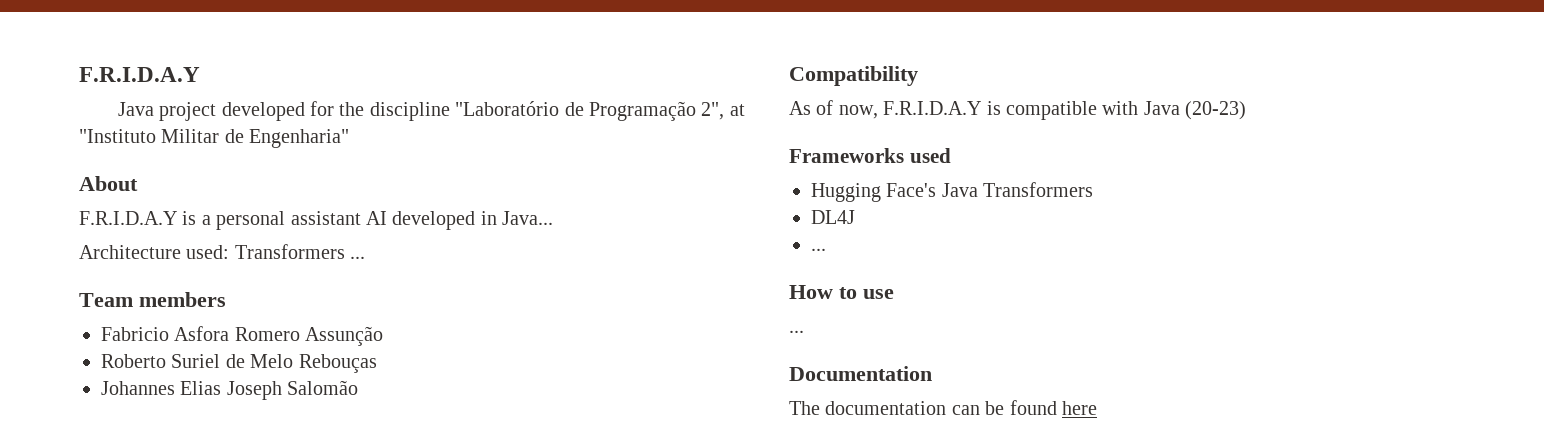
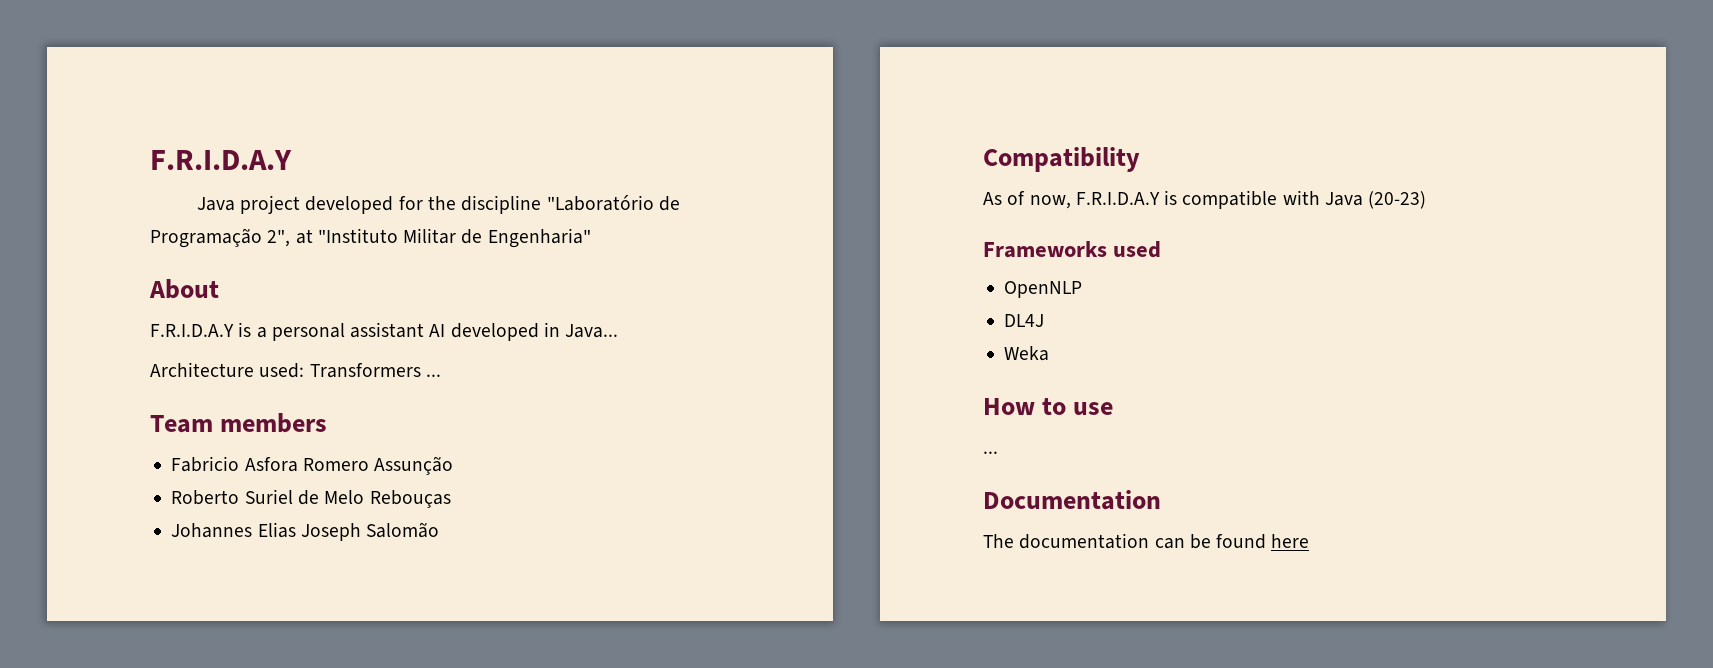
[811,182,1094,202] Hugging Face's Java Transformers -> [1004,281,1083,298] OpenNLP
[811,248,826,251] ... -> [1004,346,1050,361] Weka

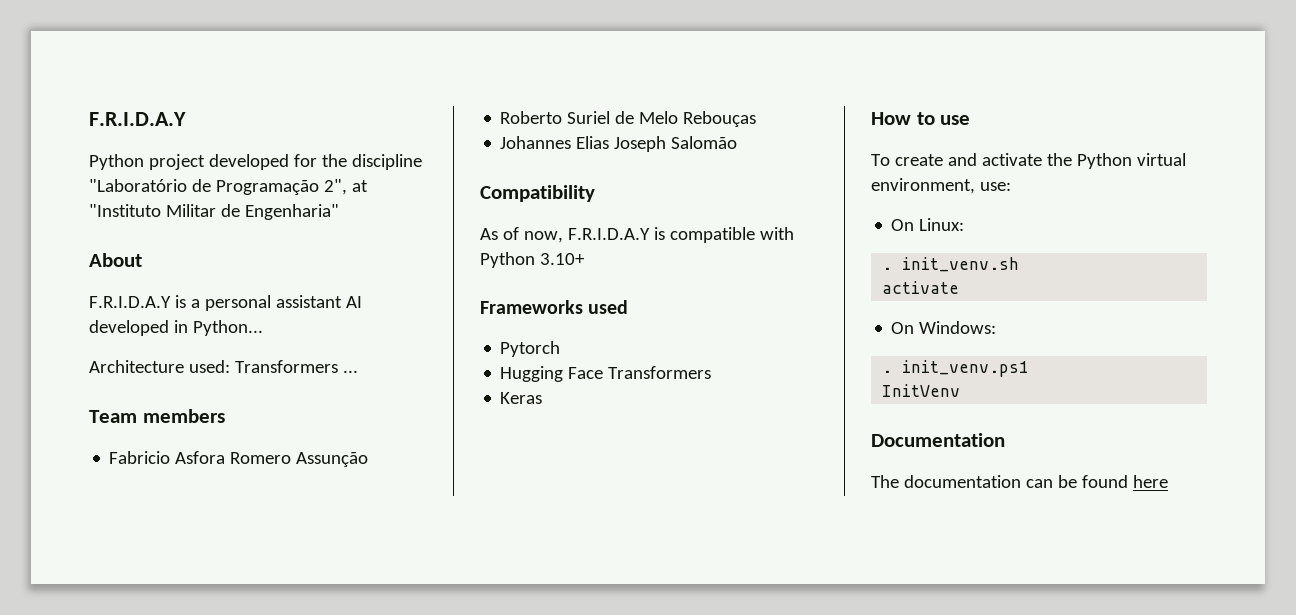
[196,197,235,211] Java -> [89,154,144,170] Python
[565,324,619,338] Java... -> [192,320,263,336] Python...
[1324,191,1427,209] Java (20-23) -> [480,252,585,268] Python 3.10+
[1004,281,1083,298] [1004,314,1045,327] [1004,346,1050,361] [983,398,1114,415] [983,451,998,454] OpenNLP // DL4J // Weka // How to use // ... -> [500,341,561,357] [500,366,712,382] [500,392,543,404] [871,112,971,125] [871,153,1186,169] [871,178,1011,194] [891,218,965,231] [882,257,1020,272] [882,281,960,294] [891,321,997,334] [882,360,1030,377] [882,384,961,397] Pytorch // Hugging Face Transformers // Keras // How to use // To create and activate the Python virtual environment, use: // On Linux: // . init_venv.sh // activate // On Windows: // . init_venv.ps1 // InitVenv

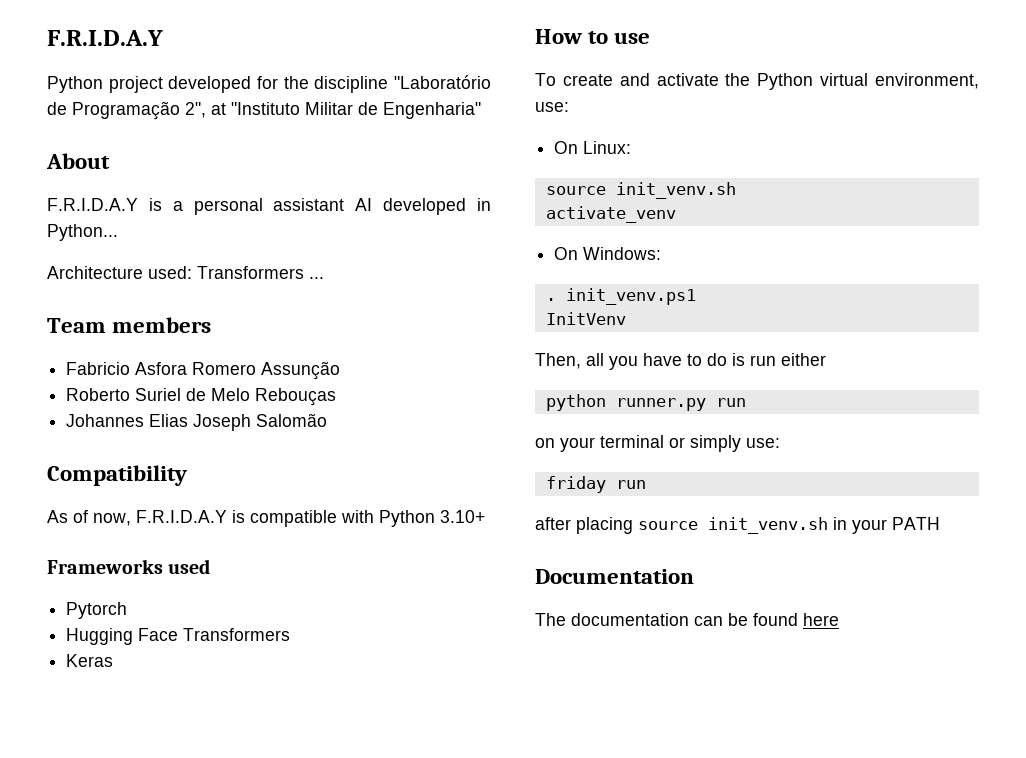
[882,267,893,270] . -> [545,186,606,195] source
[882,281,960,294] activate -> [545,206,676,223] activate_venv
(961, 390) none -> [535,353,826,370] [545,394,746,411] [535,435,780,452] [545,476,646,493] [535,517,940,534] // Then, all you have to do is run either // python runner.py run // on your terminal or simply use: // friday run // after placing source init_venv.sh in your PATH

